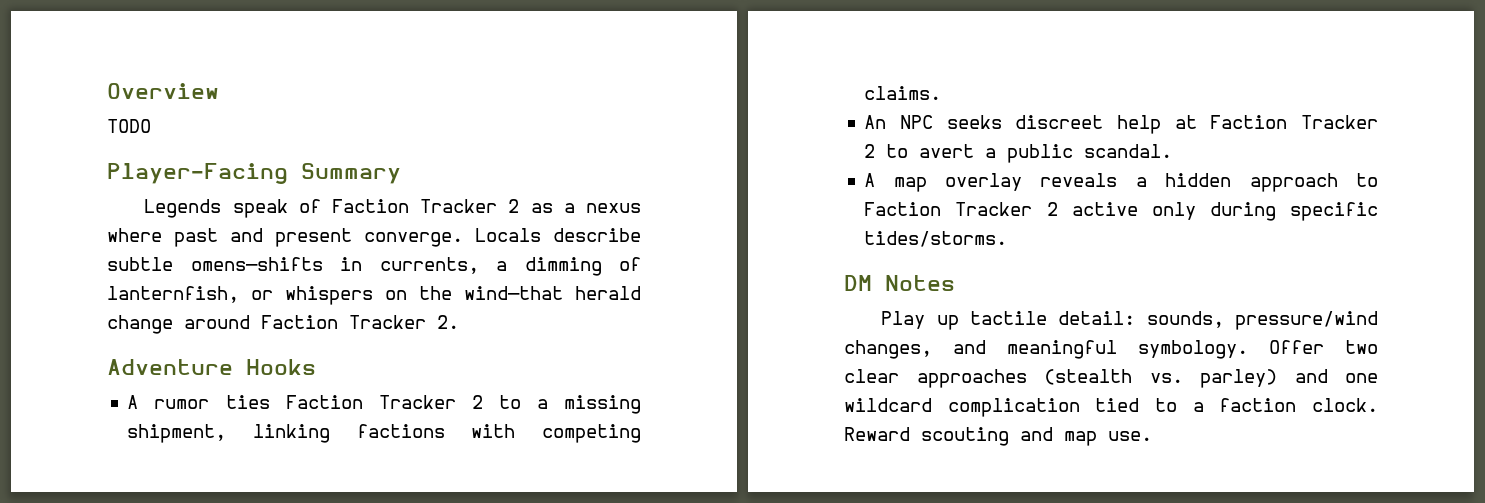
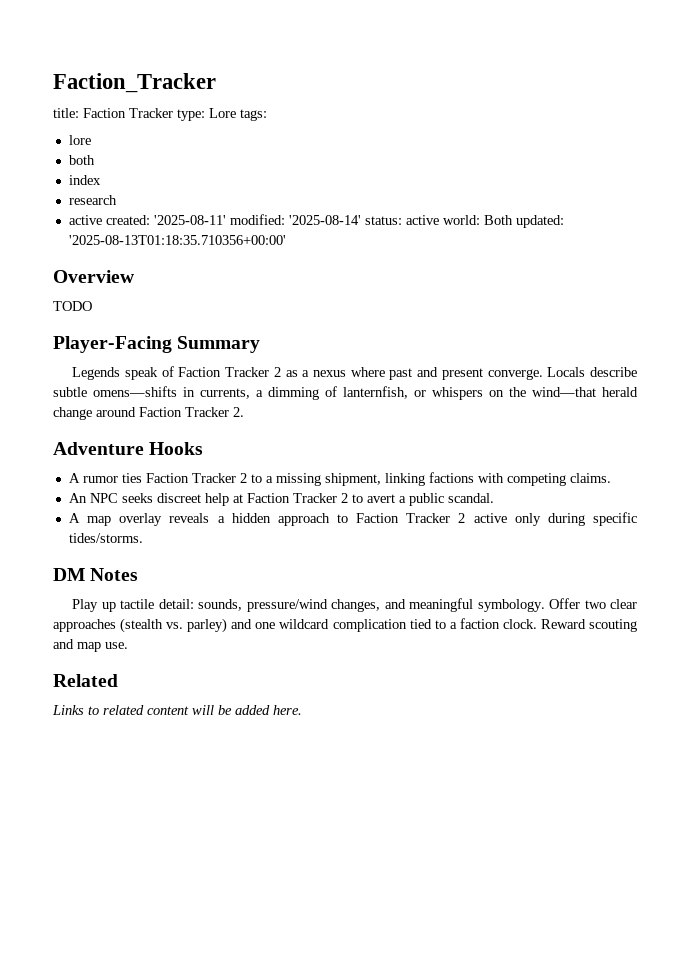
(107, 91) none -> [53,73,216,93] [53,108,267,121] [68,135,91,145] [68,155,95,165] [68,175,101,185] [68,195,117,205] [68,214,564,228] [68,235,286,245] Faction_Tracker // title: Faction Tracker type: Lore tags: // lore // both // index // research // active created: '2025-08-11' modified: '2025-08-14' status: active world: Both updated: '2025-08-13T01:18:35.710356+00:00' //
(1152, 436) none -> [53,674,118,687] [52,705,302,715] // Related // Links to related content will be added here.

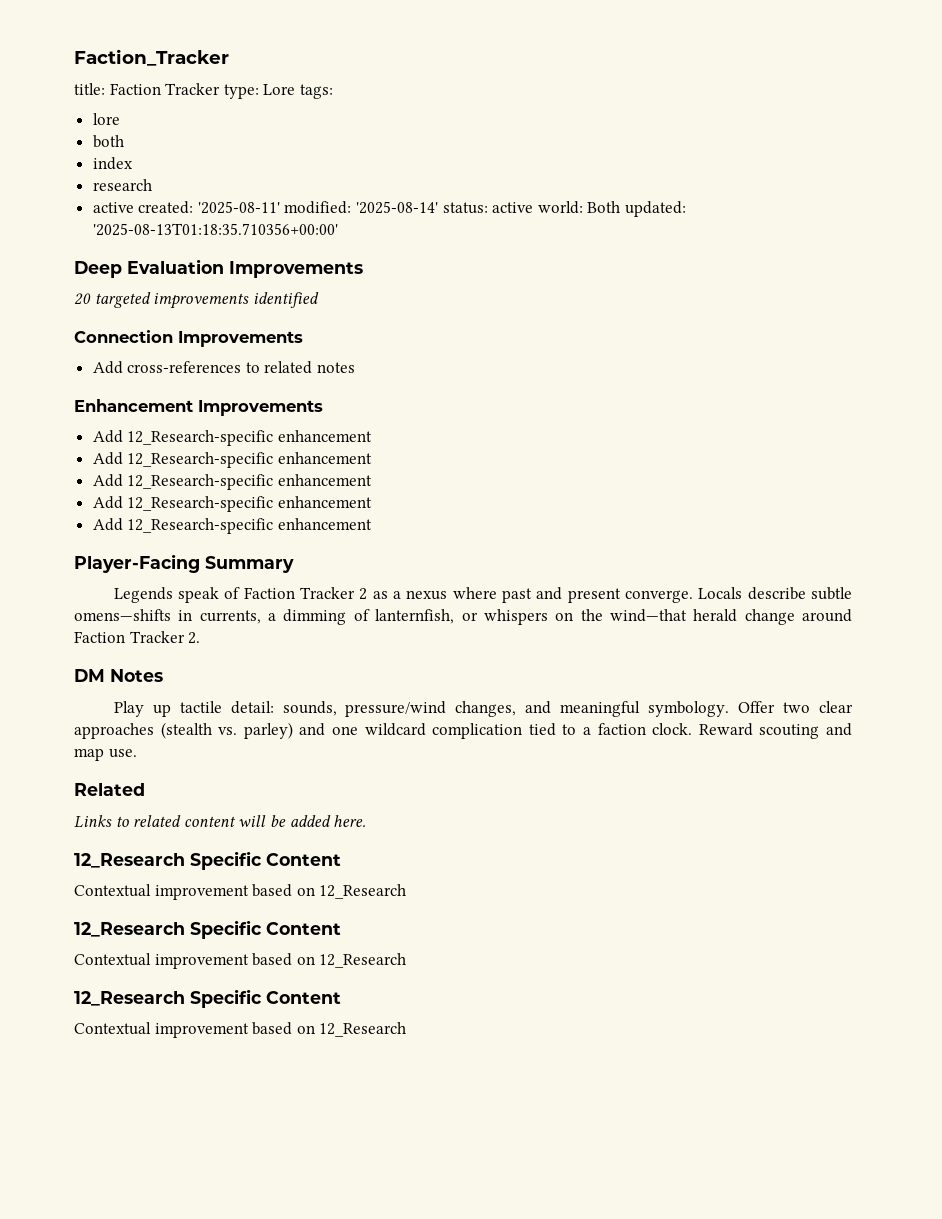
[53,270,134,283] [53,301,92,311] Overview // TODO -> [74,259,363,278] [74,292,319,309] [74,330,303,347] [92,361,356,374] [74,399,323,416] [92,430,372,446] [92,452,372,468] [92,474,372,490] [92,496,372,512] [92,518,372,534] Deep Evaluation Improvements // 20 targeted improvements identified // Connection Improvements // Add cross-references to related notes // Enhancement Improvements // Add 12_Research-specific enhancement // Add 12_Research-specific enhancement // Add 12_Research-specific enhancement // Add 12_Research-specific enhancement // Add 12_Research-specific enhancement
[53,442,204,455] [68,472,611,486] [68,493,494,506] [68,512,637,526] [68,533,143,543] // Adventure Hooks // A rumor ties Faction Tracker 2 to a missing shipment, linking factions with competing claims. // An NPC seeks discreet help at Faction Tracker 2 to avert a public scandal. // A map overlay reveals a hidden approach to Faction Tracker 2 active only during specific tides/storms. -> (201, 638) none
(302, 710) none -> [74,851,341,870] [74,884,407,900] [74,920,341,939] [74,953,407,969] [74,989,341,1008] [74,1022,407,1038] // 12_Research Specific Content // Contextual improvement based on 12_Research // 12_Research Specific Content // Contextual improvement based on 12_Research // 12_Research Specific Content // Contextual improvement based on 12_Research

